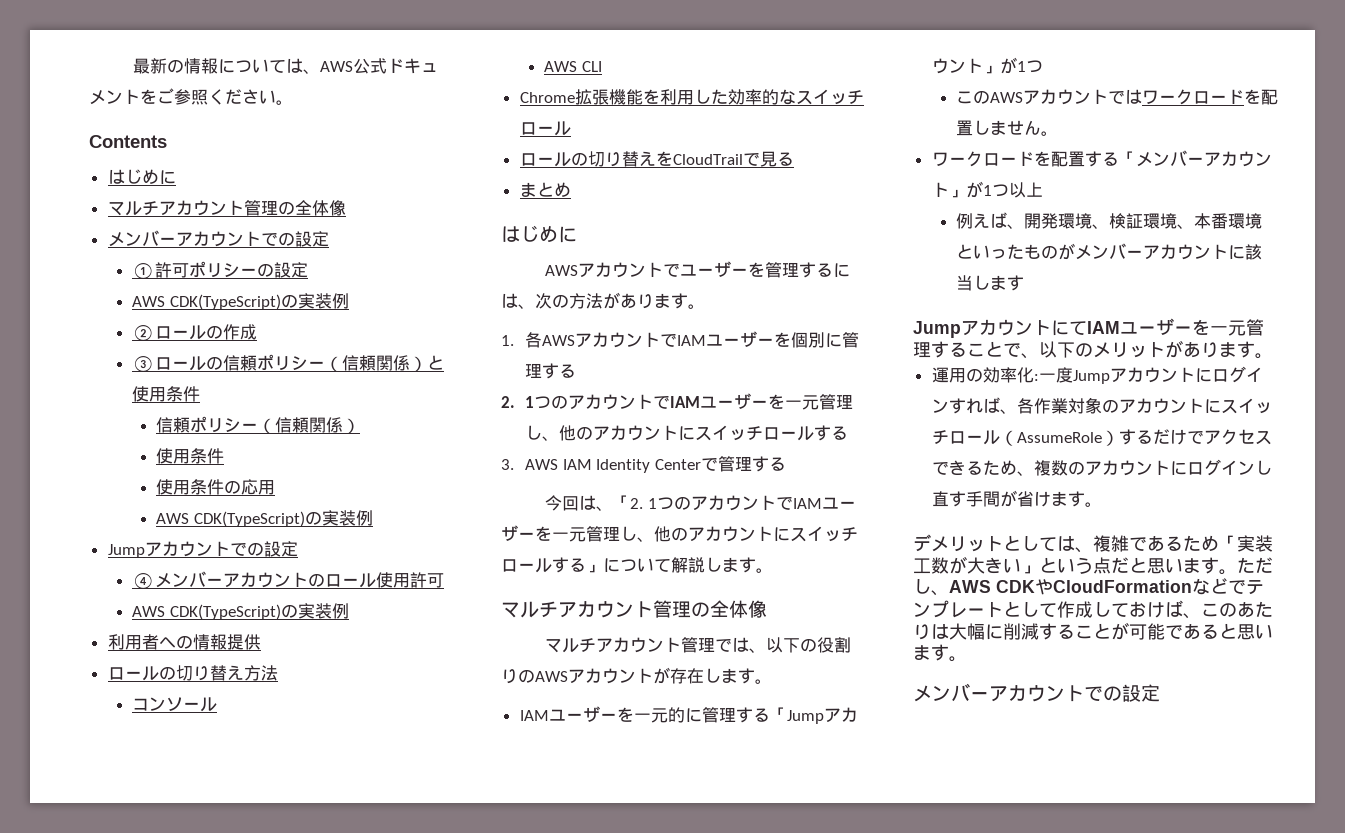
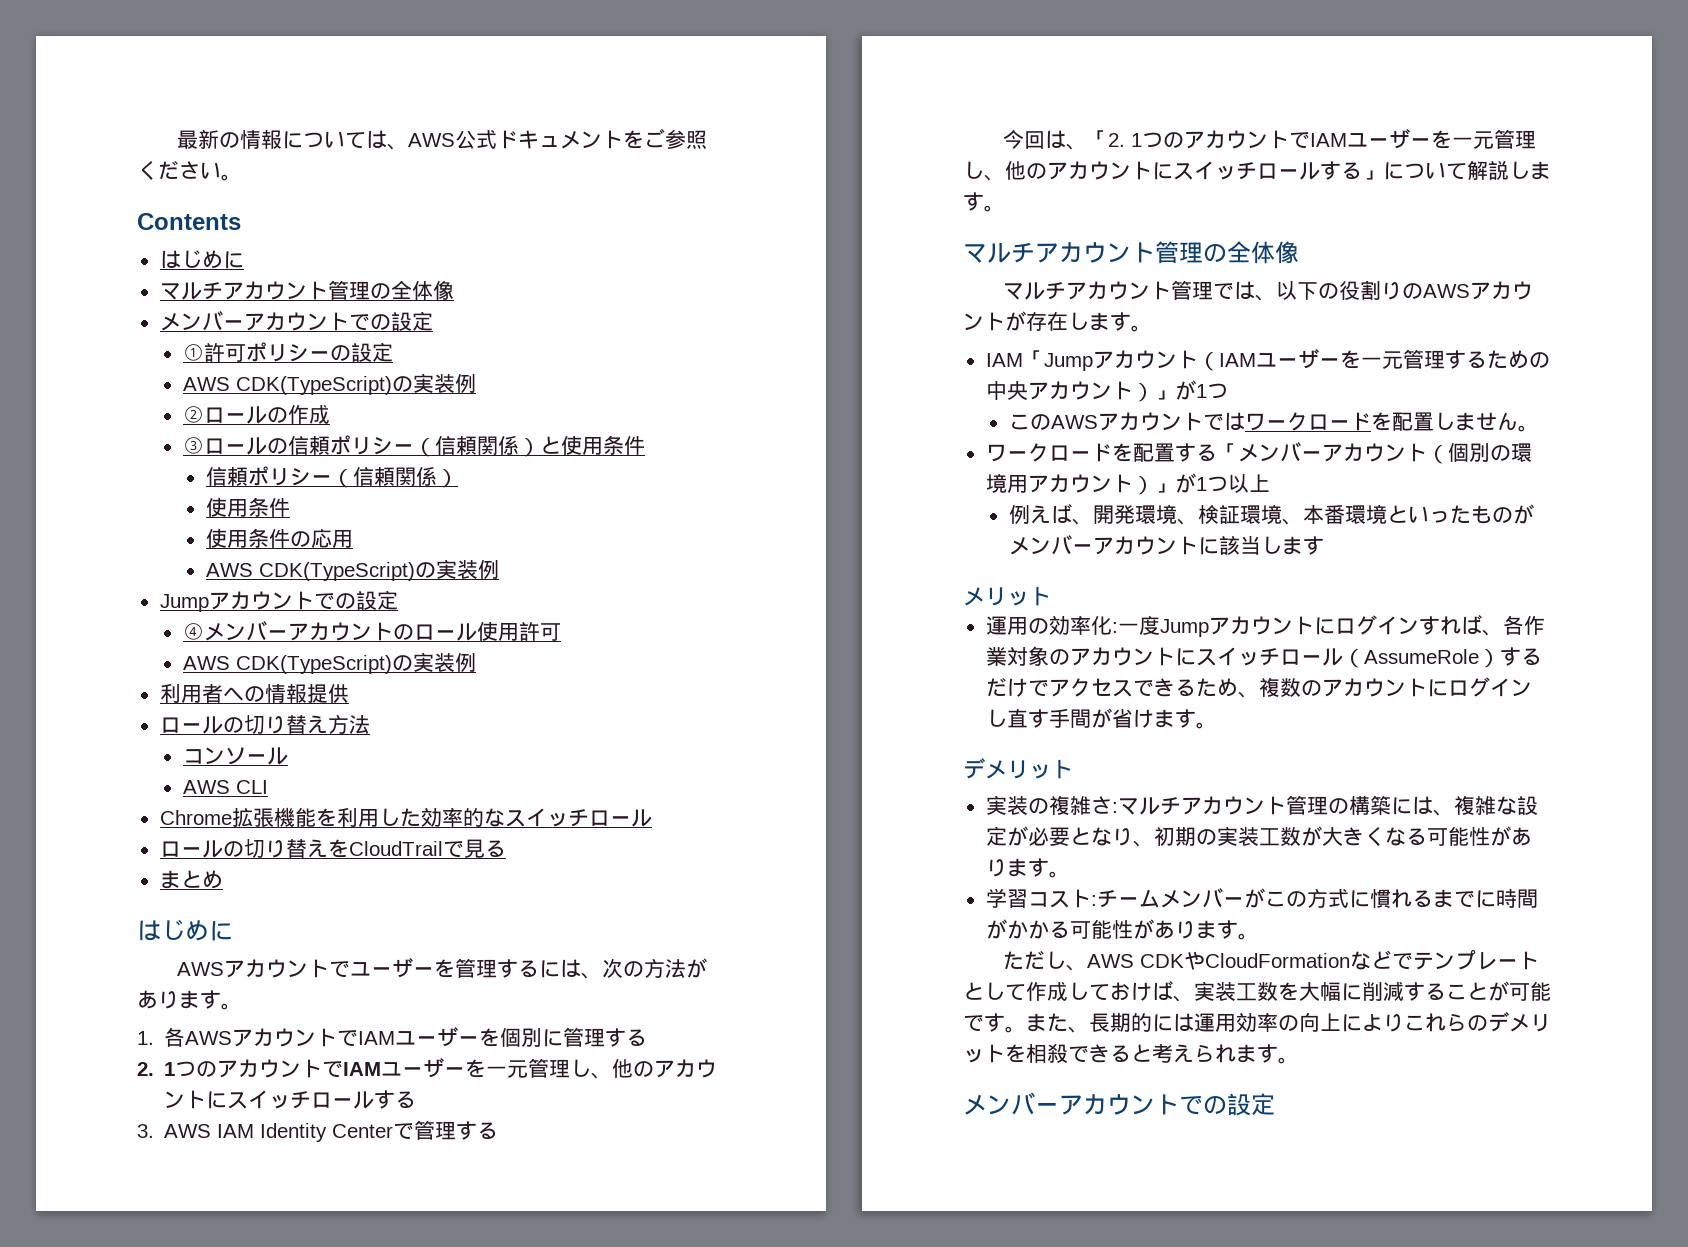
[548,706,858,724] [931,58,983,74] ユーザーを一元的に管理する「Jumpアカウント -> [1022,349,1550,371] [985,380,1154,402] 「Jumpアカウント（IAMユーザーを一元管理するための中央アカウント）
(949, 189) none -> [1426,443,1532,464] [985,473,1154,495] （個別の環境用アカウント）
[913,318,1264,338] [913,340,1273,359] JumpアカウントにてIAMユーザーを一元管理することで、以下のメリットがあります。 -> [963,586,1051,606] メリット
[1003,535,1273,553] [913,556,1237,575] としては、複雑であるため「実装工数が大きい」という点だと思います。 -> [985,795,1538,816] [985,826,1532,847] [985,858,1070,878] [985,888,1538,908] [985,919,1259,940] // 実装の複雑さ:マルチアカウント管理の構築には、複雑な設定が必要となり、初期の実装工数が大きくなる可能性があります。 // 学習コスト:チームメンバーがこの方式に慣れるまでに時間がかかる可能性があります。 //
[1201,601,1273,618] [913,624,949,640] このあたりは -> [1194,981,1299,1001] 実装工数を
[1183,623,1273,640] あると思い -> [984,1011,1551,1033] [963,1043,1236,1063] す。また、長期的には運用効率の向上によりこれらのデメリットを相殺できると考えられ

